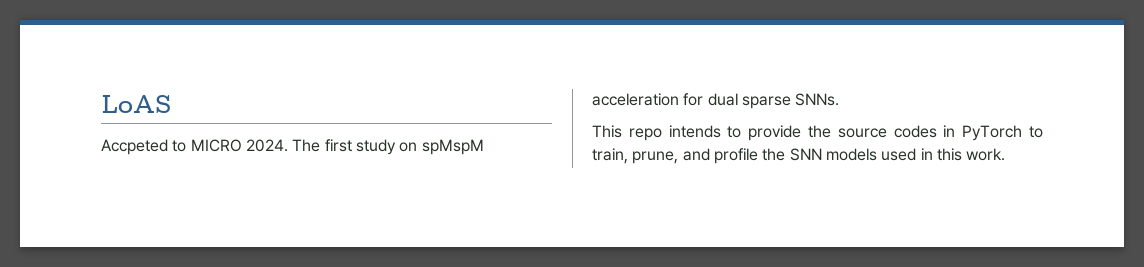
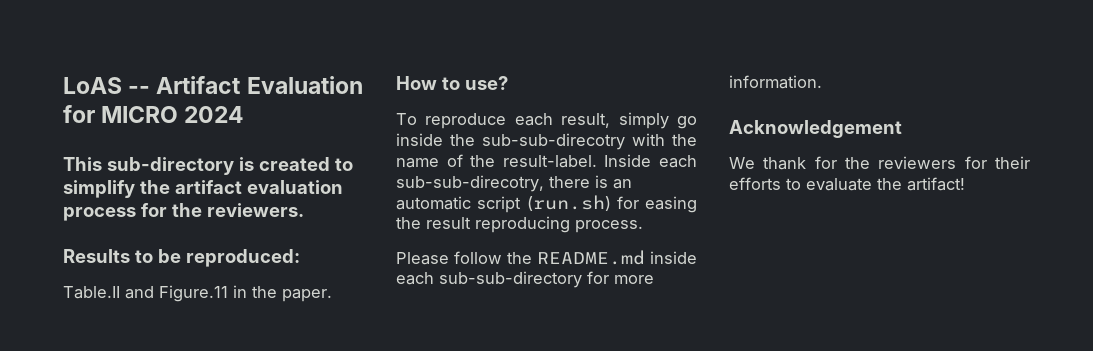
[101,139,484,155] [592,93,840,109] [592,125,1043,141] [592,148,1006,164] // Accpeted to MICRO 2024. The first study on spMspM acceleration for dual sparse SNNs. // This repo intends to provide the source codes in PyTorch to train, prune, and profile the SNN models used in this work. -> [128,76,363,94] [63,105,245,123] [63,157,353,175] [63,180,343,198] [63,203,304,221] [63,249,300,267] [63,285,332,302] [396,76,508,90] [396,112,697,129] [396,133,697,150] [396,154,697,168] [396,175,632,192] [396,195,697,213] [396,216,643,233] [396,250,697,265] [396,271,654,288] [729,75,822,89] [729,120,902,138] [729,156,1030,170] [729,177,965,191] -- Artifact Evaluation for MICRO 2024 // This sub-directory is created to simplify the artifact evaluation process for the reviewers. // Results to be reproduced: // Table.II and Figure.11 in the paper. // How to use? // To reproduce each result, simply go inside the sub-sub-direcotry with the name of the result-label. Inside each sub-sub-direcotry, there is an automatic script (run.sh) for easing the result reproducing process. // Please follow the README.md inside each sub-sub-directory for more information. // Acknowledgement // We thank for the reviewers for their efforts to evaluate the artifact!

